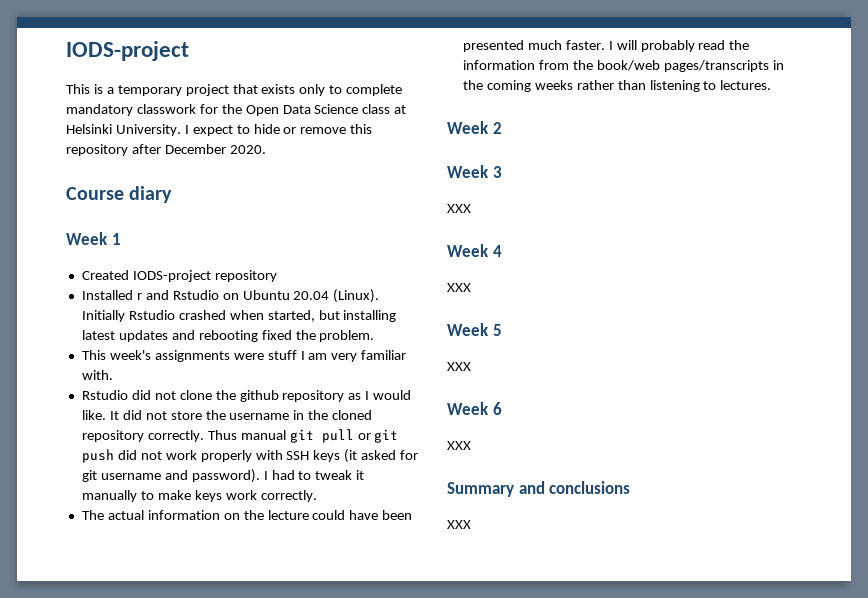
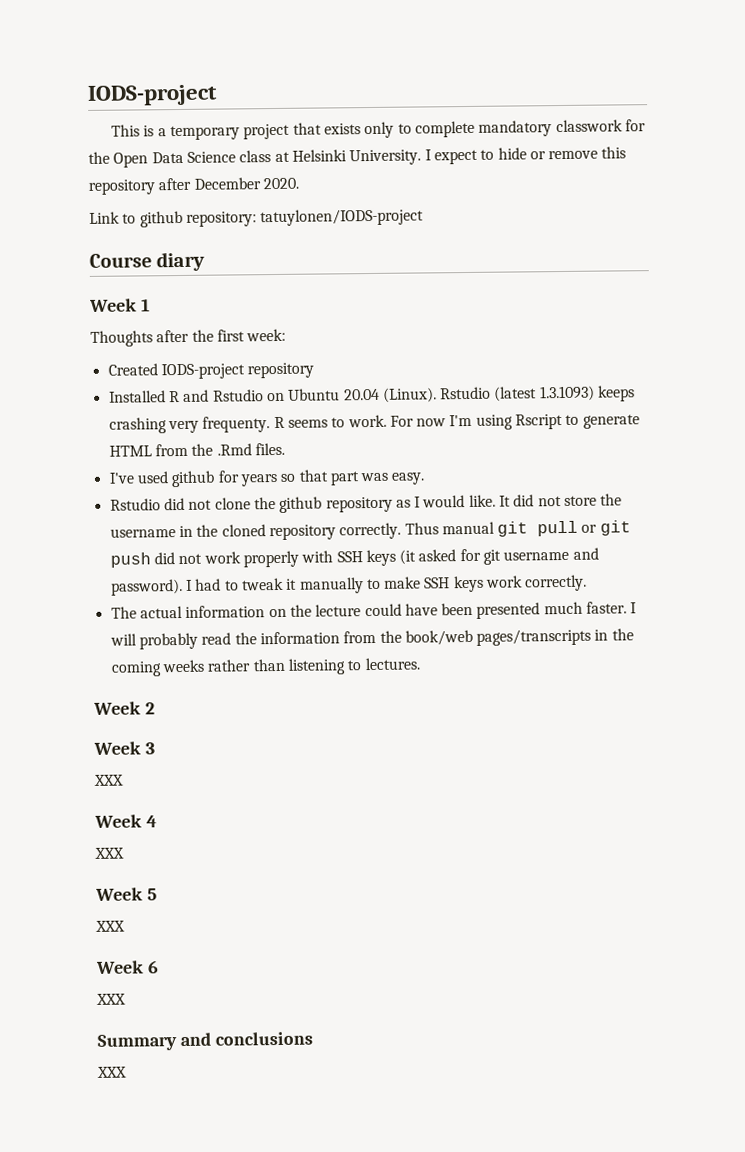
(266, 149) none -> [89,208,425,228] // Link to github repository: tatuylonen/IODS-project
(121, 239) none -> [90,328,287,347] // Thoughts after the first week:
[136,293,142,300] r -> [168,391,180,403] R
[81,310,397,322] [81,330,375,342] [81,350,407,362] [81,370,113,380] Initially Rstudio crashed when started, but installing latest updates and rebooting fixed the problem. // This week's assignments were stuff I am very familiar with. -> [440,385,636,402] [108,413,640,434] [108,442,285,457] [108,469,426,488] Rstudio (latest 1.3.1093) keeps crashing very frequenty. R seems to work. For now I'm using Rscript to generate HTML from the .Rmd files. // I've used github for years so that part was easy.
(191, 495) none -> [424,577,451,589] SSH

